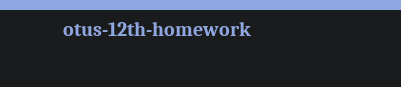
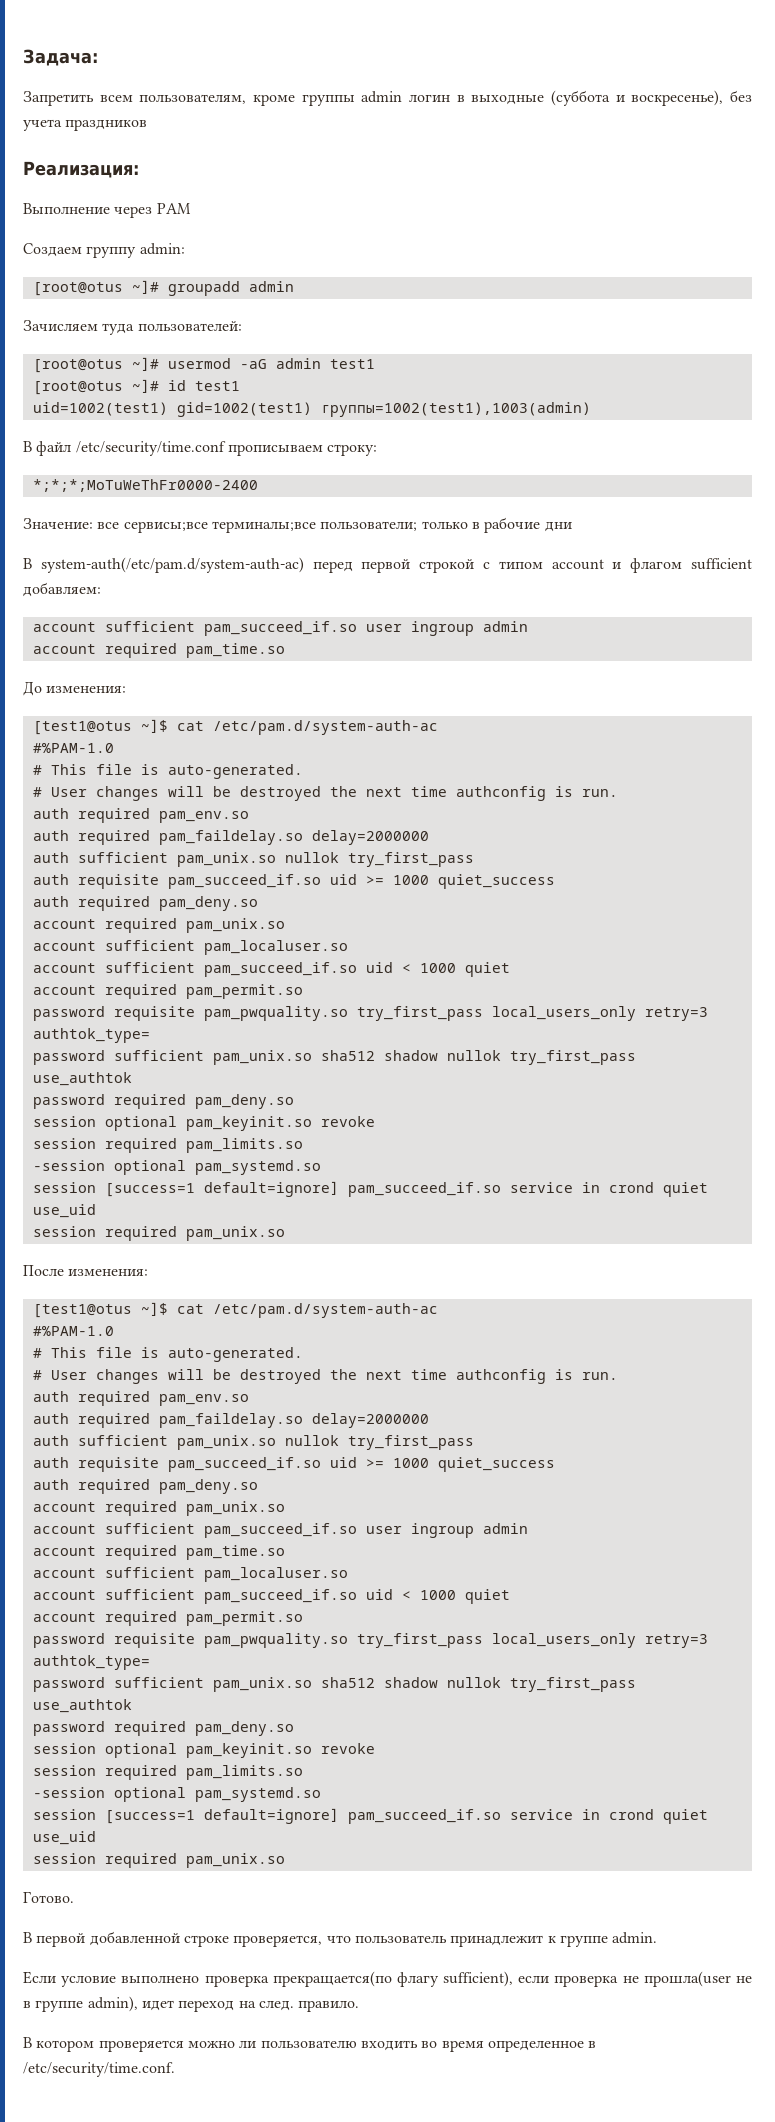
[63,21,251,36] otus-12th-homework -> [23,49,98,66] [23,90,752,106] [23,119,148,131] [23,161,139,178] [23,203,191,218] [23,243,185,258] [32,280,294,296] [23,320,242,335] [32,357,375,373] [32,379,240,395] [32,402,591,417] [23,441,378,456] [32,479,258,492] [23,517,572,533] [23,557,752,573] [23,582,101,597] [32,621,528,636] [32,643,285,658] [23,681,127,696] [32,719,438,735] [32,743,114,753] [32,764,303,779] [32,786,618,801] [32,808,249,823] [32,830,429,845] [32,852,474,867] [32,874,555,889] [32,896,258,911] [32,918,285,933] [32,940,348,955] [32,962,510,977] [32,984,303,999] [32,1006,708,1021] [32,1028,150,1043] [32,1050,636,1065] [32,1072,132,1086] [32,1094,294,1109] [32,1116,375,1131] [32,1138,303,1153] [32,1160,321,1175] [32,1181,708,1197] [32,1204,96,1218] [32,1226,285,1241] [23,1265,149,1276] [32,1302,438,1318] [32,1326,114,1336] [32,1347,303,1362] [32,1369,618,1384] [32,1391,249,1406] [32,1413,429,1428] [32,1435,474,1450] [32,1457,555,1472] [32,1479,258,1494] [32,1501,285,1516] [32,1523,528,1538] [32,1545,285,1560] [32,1567,348,1582] [32,1589,510,1604] [32,1611,303,1626] [32,1633,708,1648] [32,1655,150,1670] [32,1677,636,1692] [32,1699,132,1713] [32,1721,294,1736] [32,1743,375,1758] [32,1765,303,1780] [32,1787,321,1802] [32,1808,708,1824] [32,1831,96,1845] [32,1853,285,1868] [23,1891,74,1903] [23,1931,658,1947] [23,1971,752,1987] [23,1996,360,2012] [23,2037,597,2052] [23,2062,175,2077] Задача: // Запретить всем пользователям, кроме группы admin логин в выходные (суббота и воскресенье), без учета праздников // Реализация: // Выполнение через PAM // Создаем группу admin: // [root@otus ~]# groupadd admin // Зачисляем туда пользователей: // [root@otus ~]# usermod -aG admin test1 // [root@otus ~]# id test1 // uid=1002(test1) gid=1002(test1) группы=1002(test1),1003(admin) // В файл /etc/security/time.conf прописываем строку: // *;*;*;MoTuWeThFr0000-2400 // Значение: все сервисы;все терминалы;все пользователи; только в рабочие дни // В system-auth(/etc/pam.d/system-auth-ac) перед первой строкой с типом account и флагом sufficient добавляем: // account sufficient pam_succeed_if.so user ingroup admin // account required pam_time.so // До изменения: // [test1@otus ~]$ cat /etc/pam.d/system-auth-ac // #%PAM-1.0 // # This file is auto-generated. // # User changes will be destroyed the next time authconfig is run. // auth required pam_env.so // auth required pam_faildelay.so delay=2000000 // auth sufficient pam_unix.so nullok try_first_pass // auth requisite pam_succeed_if.so uid >= 1000 quiet_success // auth required pam_deny.so // account required pam_unix.so // account sufficient pam_localuser.so // account sufficient pam_succeed_if.so uid < 1000 quiet // account required pam_permit.so // password requisite pam_pwquality.so try_first_pass local_users_only retry=3 authtok_type= // password sufficient pam_unix.so sha512 shadow nullok try_first_pass use_authtok // password required pam_deny.so // session optional pam_keyinit.so revoke // session required pam_limits.so // -session optional pam_systemd.so // session [success=1 default=ignore] pam_succeed_if.so service in crond quiet use_uid // session required pam_unix.so // После изменения: // [test1@otus ~]$ cat /etc/pam.d/system-auth-ac // #%PAM-1.0 // # This file is auto-generated. // # User changes will be destroyed the next time authconfig is run. // auth required pam_env.so // auth required pam_faildelay.so delay=2000000 // auth sufficient pam_unix.so nullok try_first_pass // auth requisite pam_succeed_if.so uid >= 1000 quiet_success // auth required pam_deny.so // account required pam_unix.so // account sufficient pam_succeed_if.so user ingroup admin // account required pam_time.so // account sufficient pam_localuser.so // account sufficient pam_succeed_if.so uid < 1000 quiet // account required pam_permit.so // password requisite pam_pwquality.so try_first_pass local_users_only retry=3 authtok_type= // password sufficient pam_unix.so sha512 shadow nullok try_first_pass use_authtok // password required pam_deny.so // session optional pam_keyinit.so revoke // session required pam_limits.so // -session optional pam_systemd.so // session [success=1 default=ignore] pam_succeed_if.so service in crond quiet use_uid // session required pam_unix.so // Готово. // В первой добавленной строке проверяется, что пользователь принадлежит к группе admin. // Если условие выполнено проверка прекращается(по флагу sufficient), если проверка не прошла(user не в группе admin), идет переход на след. правило. // В котором проверяется можно ли пользователю входить во время определенное в /etc/security/time.conf.

